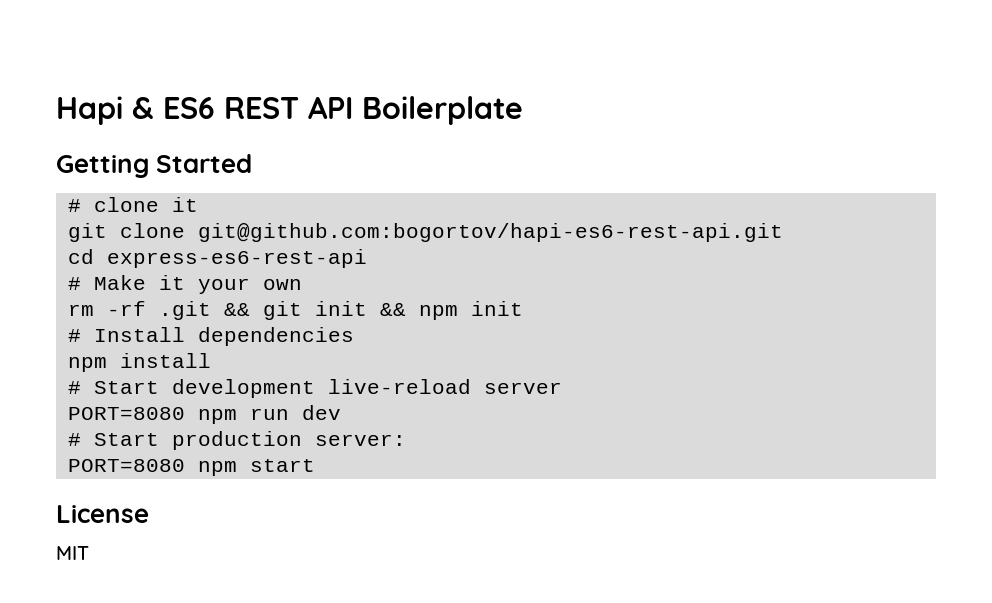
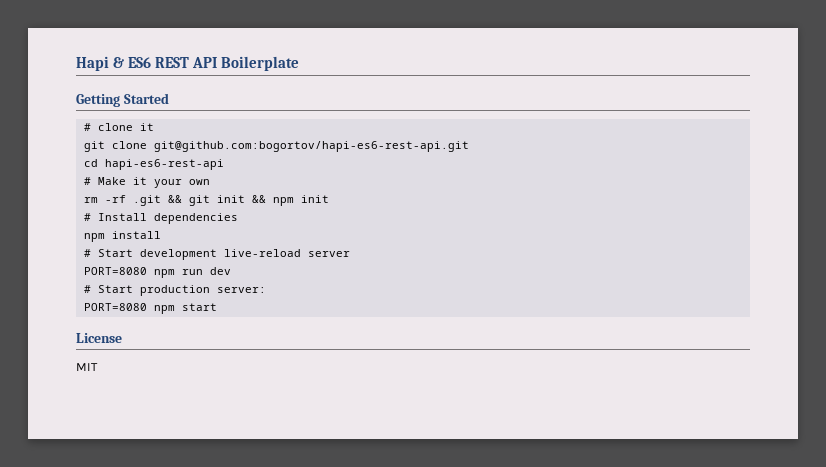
[106,249,367,268] express-es6-rest-api -> [104,159,224,170] hapi-es6-rest-api

